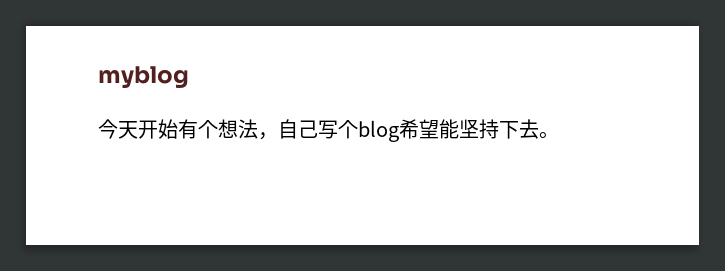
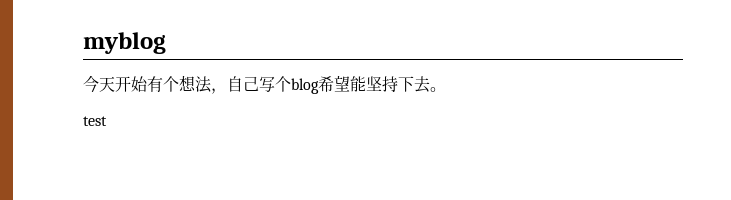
(559, 135) none -> [83,116,107,126] // test

